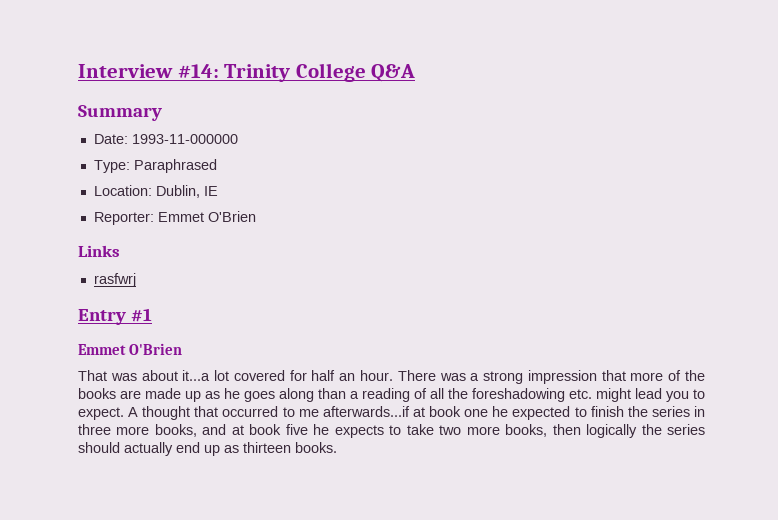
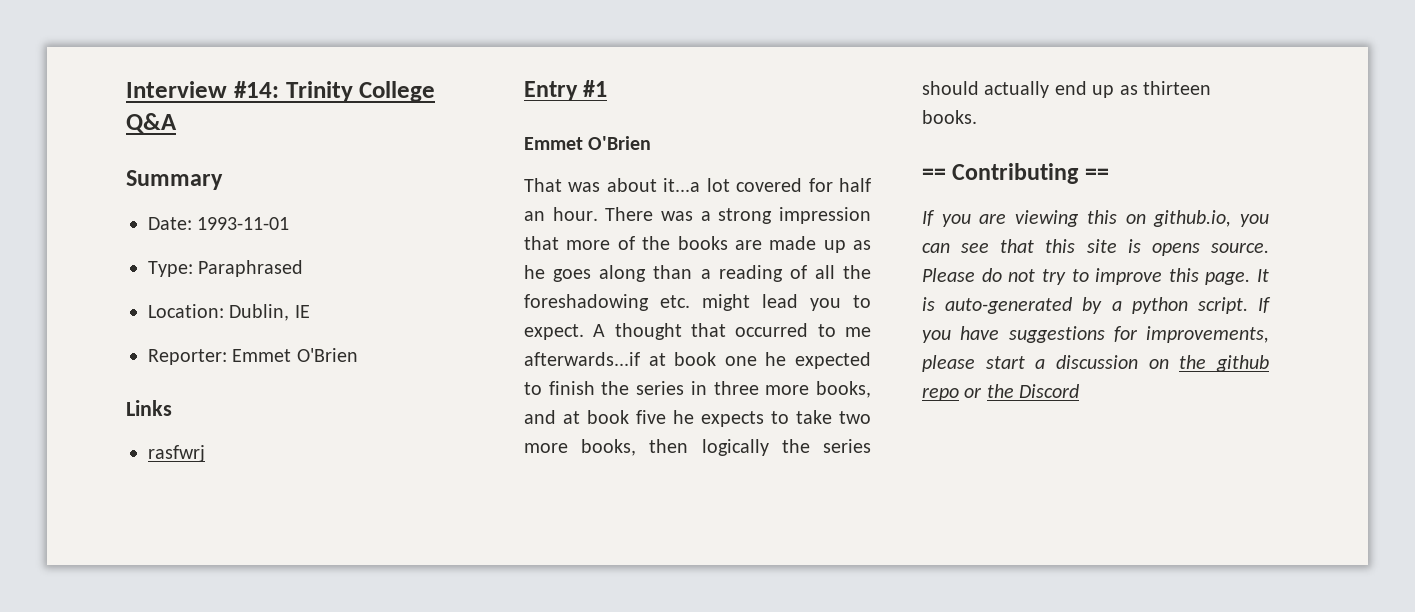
[131,134,238,144] 1993-11-000000 -> [197,217,290,230] 1993-11-01
(337, 447) none -> [922,163,1109,184] [922,210,1269,227] [922,239,1269,256] [922,268,1269,285] [922,297,1271,314] [922,326,1269,343] [922,355,1269,372] [922,384,1080,401] // == Contributing == // If you are viewing this on github.io, you can see that this site is opens source. Please do not try to improve this page. It is auto-generated by a python script. If you have suggestions for improvements, please start a discussion on the github repo or the Discord

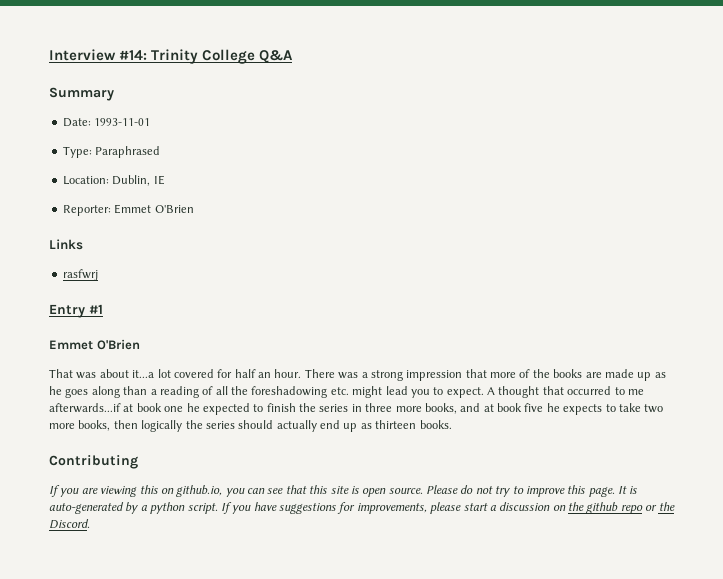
[922,168,946,180] == -> (452, 424) none
[1084,168,1109,180] == -> (138, 462) none
[1151,243,1200,256] opens -> [362,488,387,497] open
[1019,384,1080,398] Discord -> [49,519,90,529] Discord.

